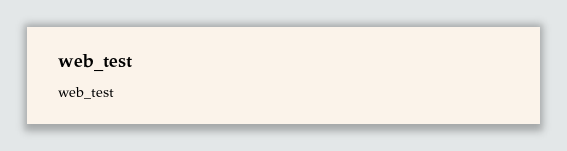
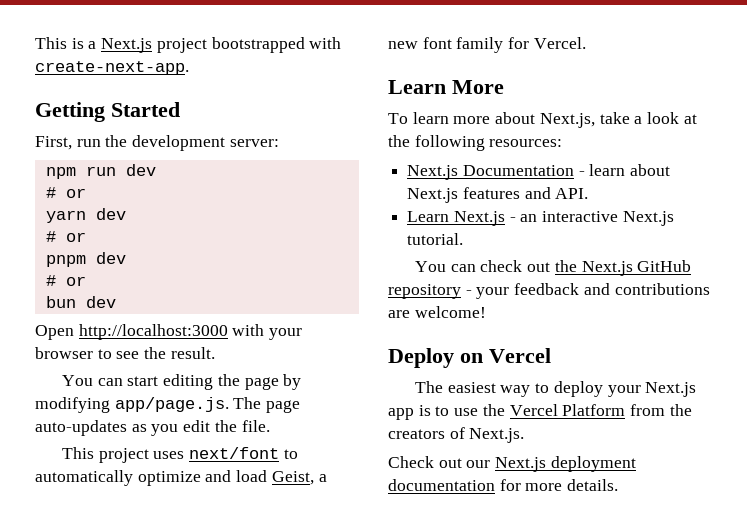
[58,54,132,72] [58,87,114,99] web_test // web_test -> [35,37,342,53] [35,61,189,75] [35,102,180,122] [35,135,279,151] [45,164,156,179] [45,187,86,198] [45,208,126,223] [45,231,86,242] [45,252,126,267] [45,275,86,286] [45,296,116,308] [35,324,303,340] [35,347,215,359] [62,374,302,390] [35,397,301,413] [35,420,270,436] [62,447,298,463] [35,470,327,486] [388,37,586,53] [388,80,504,94] [388,112,697,128] [388,135,563,151] [407,164,671,180] [407,187,589,203] [407,211,674,226] [407,233,464,245] [415,260,692,276] [388,283,710,299] [388,306,486,318] [388,348,551,368] [415,381,697,397] [388,404,692,420] [388,427,525,443] [388,456,636,472] [388,479,619,491] This is a Next.js project bootstrapped with create-next-app. // Getting Started // First, run the development server: // npm run dev // # or // yarn dev // # or // pnpm dev // # or // bun dev // Open http://localhost:3000 with your browser to see the result. // You can start editing the page by modifying app/page.js. The page auto-updates as you edit the file. // This project uses next/font to automatically optimize and load Geist, a new font family for Vercel. // Learn More // To learn more about Next.js, take a look at the following resources: // Next.js Documentation - learn about Next.js features and API. // Learn Next.js - an interactive Next.js tutorial. // You can check out the Next.js GitHub repository - your feedback and contributions are welcome! // Deploy on Vercel // The easiest way to deploy your Next.js app is to use the Vercel Platform from the creators of Next.js. // Check out our Next.js deployment documentation for more details.

